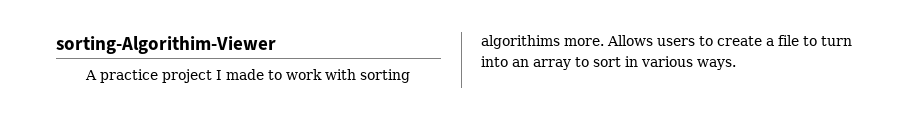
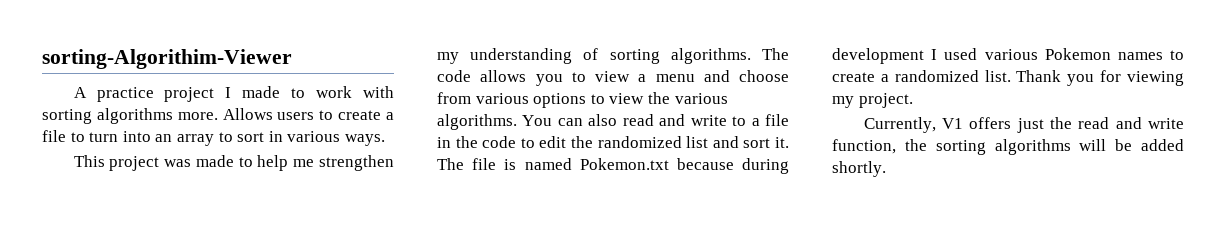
[481,35,560,49] algorithims -> [96,108,173,124] algorithms
(736, 64) none -> [73,155,395,171] [437,48,789,64] [437,70,789,86] [437,92,728,108] [437,114,790,130] [437,136,790,148] [437,158,789,174] [832,48,1184,64] [832,70,1184,86] [832,93,913,108] [863,117,1184,133] [832,139,1184,155] [832,161,886,177] // This project was made to help me strengthen my understanding of sorting algorithms. The code allows you to view a menu and choose from various options to view the various algorithms. You can also read and write to a file in the code to edit the randomized list and sort it. The file is named Pokemon.txt because during development I used various Pokemon names to create a randomized list. Thank you for viewing my project. // Currently, V1 offers just the read and write function, the sorting algorithms will be added shortly.

